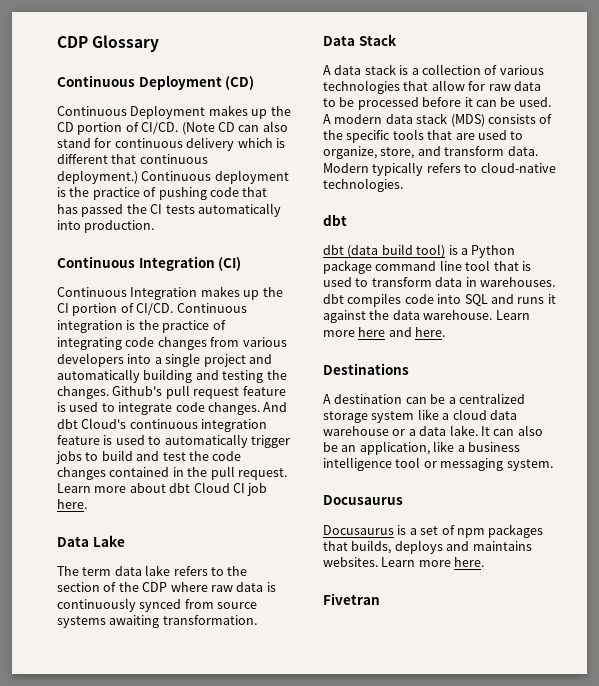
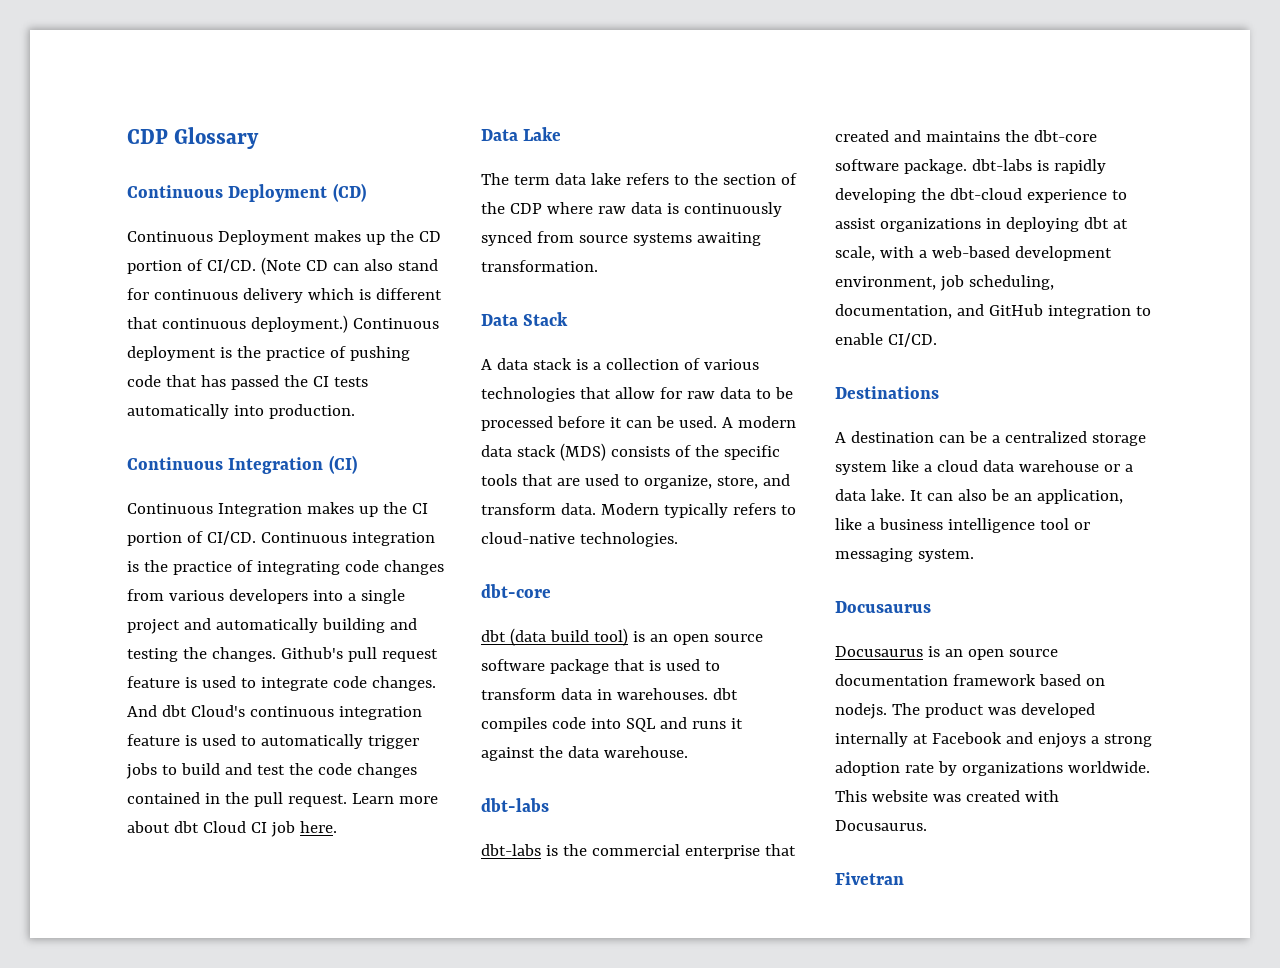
[323,214,347,226] dbt -> [481,584,551,598] dbt-core
[460,245,516,258] [323,260,491,274] a Python package command line tool -> [649,634,763,645] [481,659,609,674] an open source software package
[495,310,530,320] [323,327,446,337] Learn more here and here. -> [481,798,549,812] [481,844,796,859] [835,130,1097,142] [835,159,1106,174] [835,188,1127,203] [835,217,1128,232] [835,246,1112,261] [835,275,1054,291] [835,304,1151,319] [835,333,937,347] // dbt-labs // dbt-labs is the commercial enterprise that created and maintains the dbt-core software package. dbt-labs is rapidly developing the dbt-cloud experience to assist organizations in deploying dbt at scale, with a web-based development environment, job scheduling, documentation, and GitHub integration to enable CI/CD.
[409,524,544,538] [323,540,532,554] [323,557,485,567] a set of npm packages that builds, deploys and maintains websites. Learn more here. -> [944,649,1058,660] [835,674,1105,686] [835,703,1095,719] [835,732,1152,748] [835,761,1150,776] [835,790,1059,802] [835,820,927,831] an open source documentation framework based on nodejs. The product was developed internally at Facebook and enjoys a strong adoption rate by organizations worldwide. This website was created with Docusaurus.

